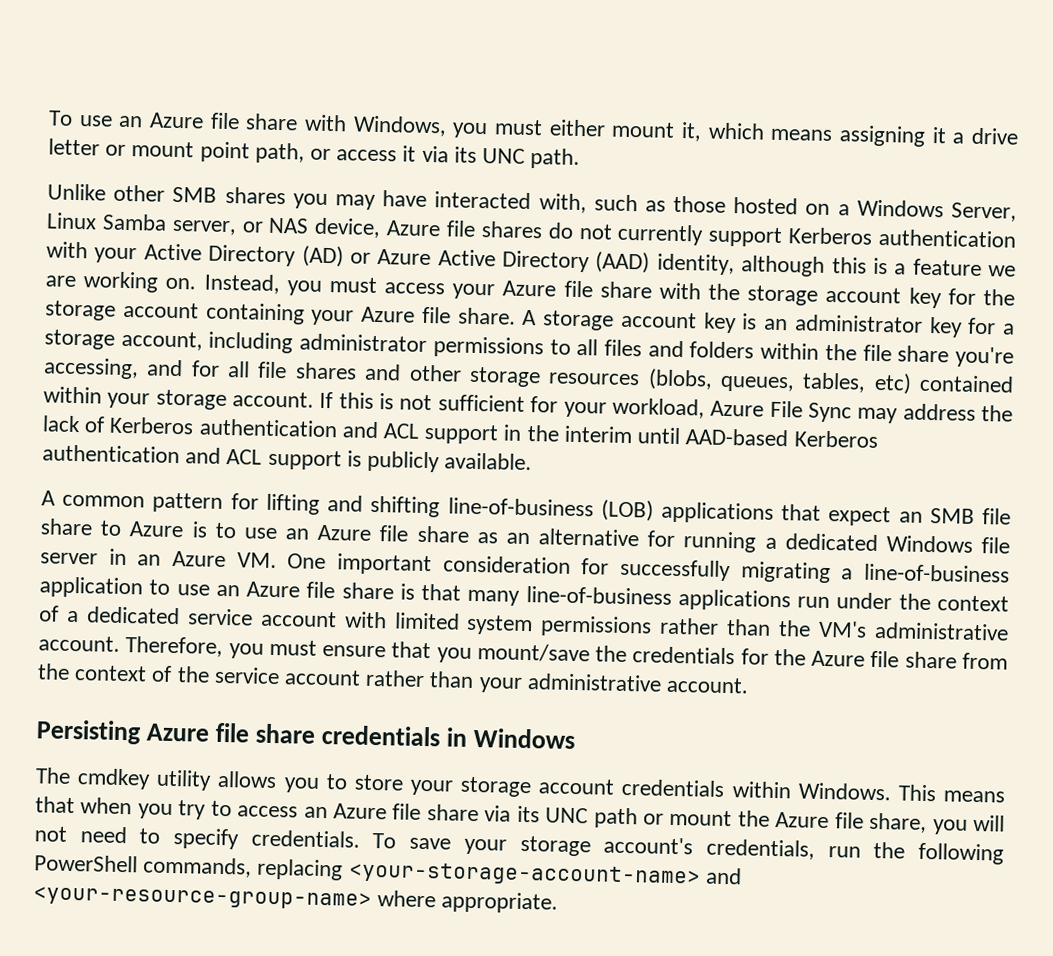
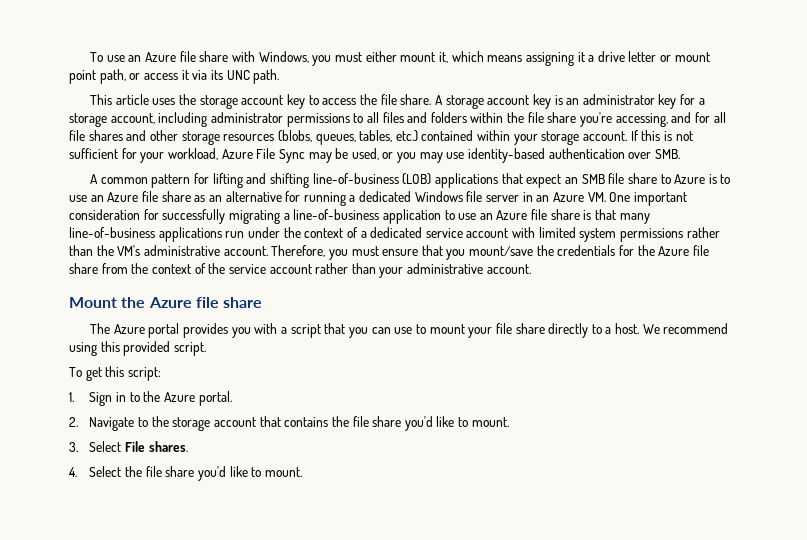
[47,183,1017,222] [46,212,1016,248] [46,241,1016,277] [45,271,1015,309] [45,300,415,326] Unlike other SMB shares you may have interacted with, such as those hosted on a Windows Server, Linux Samba server, or NAS device, Azure file shares do not currently support Kerberos authentication with your Active Directory (AD) or Azure Active Directory (AAD) identity, although this is a feature we are working on. Instead, you must access your Azure file share with the storage account key for the storage account containing your Azure -> [90,94,377,109] This article uses the storage account key to access the
[873,372,912,395] etc) -> [395,130,418,142] etc.)
[902,403,1014,422] [42,415,878,448] [42,444,533,473] address the lack of Kerberos authentication and ACL support in the interim until AAD-based Kerberos authentication and ACL support is publicly available. -> [335,148,680,163] be used, or you may use identity-based authentication over SMB.
[36,719,576,750] [35,767,1005,803] [35,796,1006,835] [34,826,1005,865] [34,854,742,888] [33,886,559,914] Persisting Azure file share credentials in Windows // The cmdkey utility allows you to store your storage account credentials within Windows. This means that when you try to access an Azure file share via its UNC path or mount the Azure file share, you will not need to specify credentials. To save your storage account's credentials, run the following PowerShell commands, replacing <your-storage-account-name> and <your-resource-group-name> where appropriate. -> [69,297,263,308] [90,323,729,338] [69,341,206,356] [69,366,161,381] [69,391,232,406] [69,416,509,431] [69,441,188,452] [69,466,302,481] Mount the Azure file share // The Azure portal provides you with a script that you can use to mount your file share directly to a host. We recommend using this provided script. // To get this script: // 1. Sign in to the Azure portal. // 2. Navigate to the storage account that contains the file share you'd like to mount. // 3. Select File shares. // 4. Select the file share you'd like to mount.

